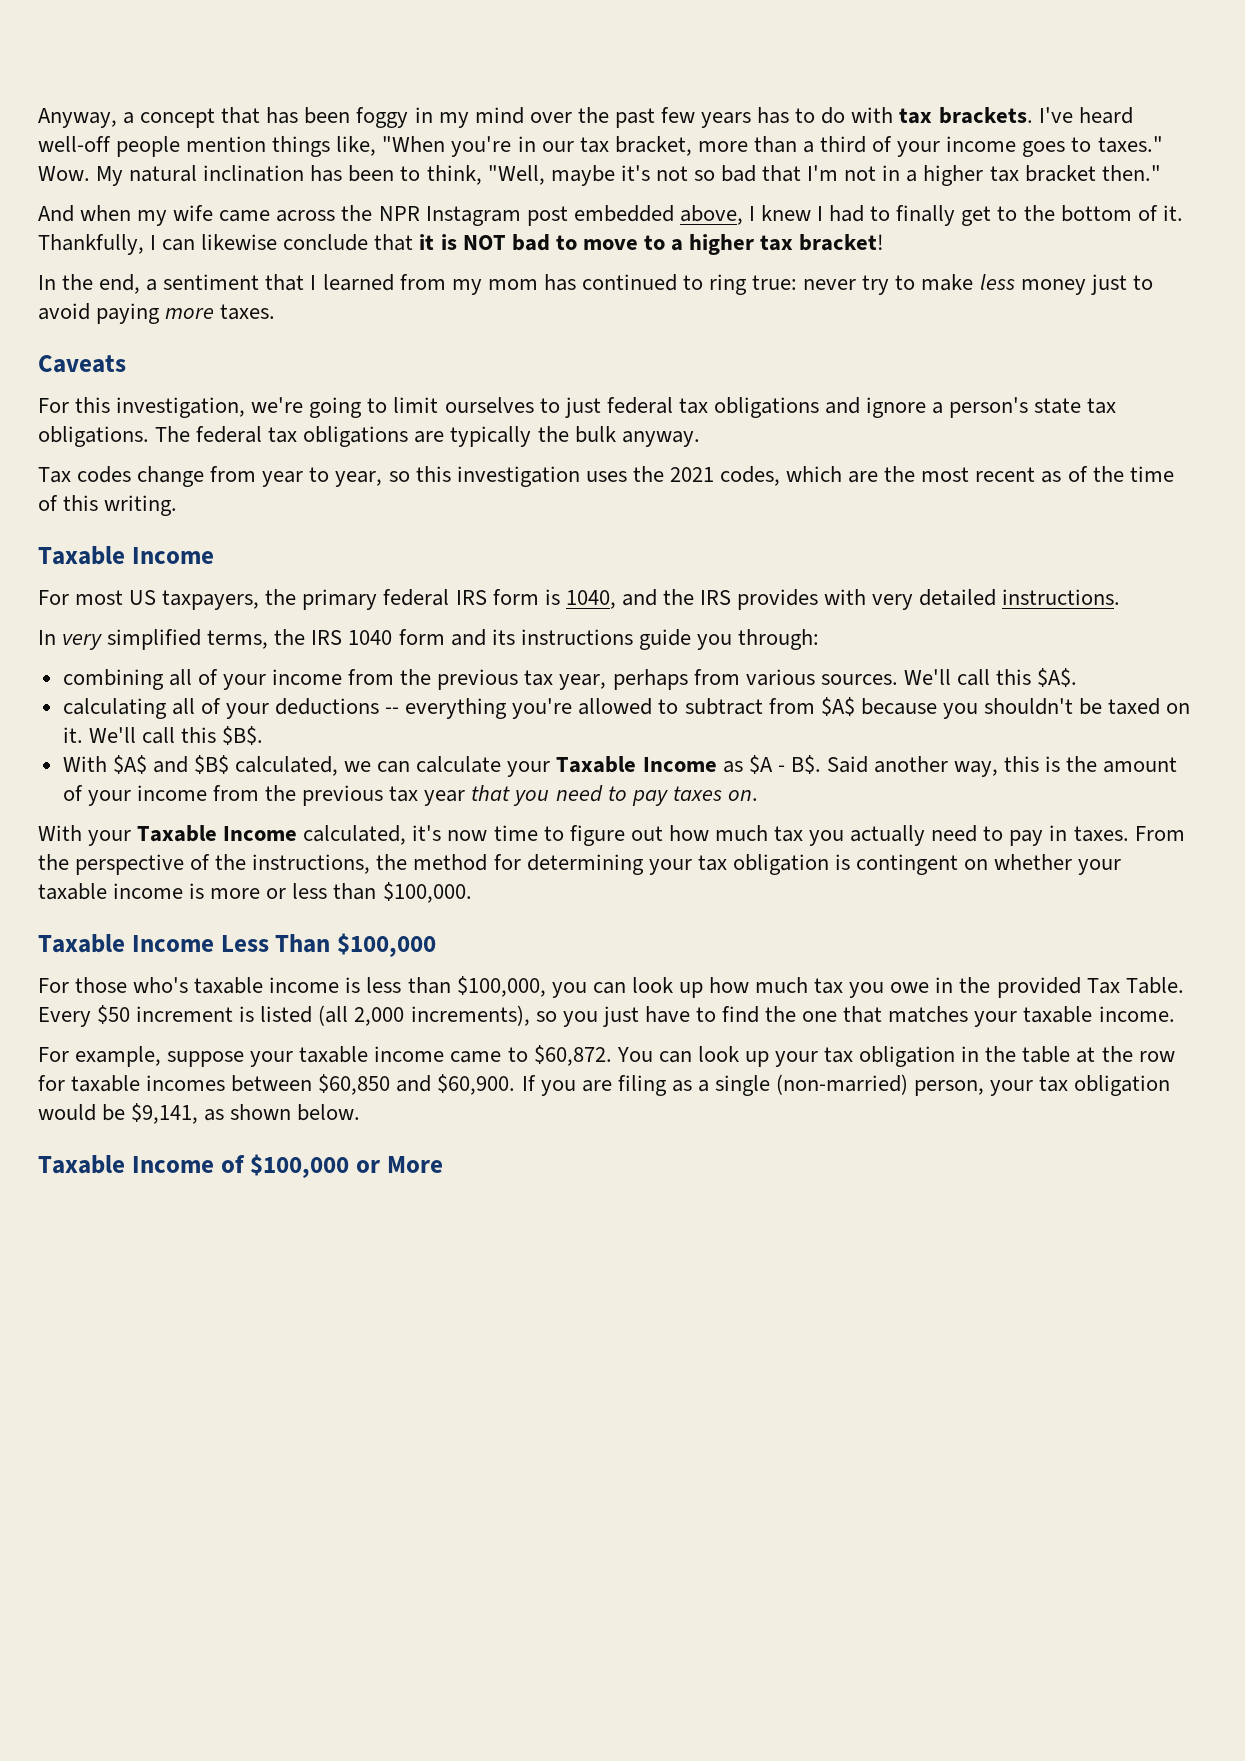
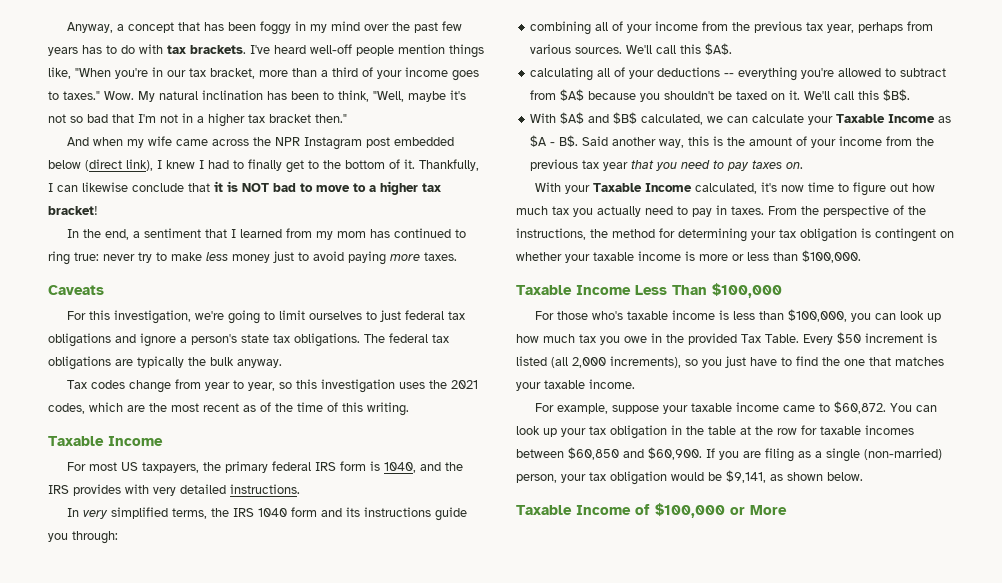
[679,205,743,225] above, -> [48,159,153,171] below (direct link),

